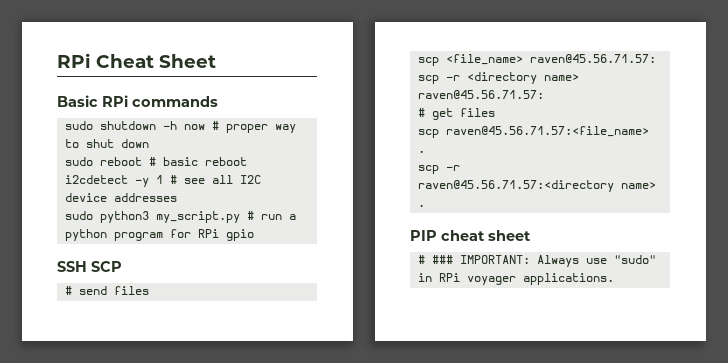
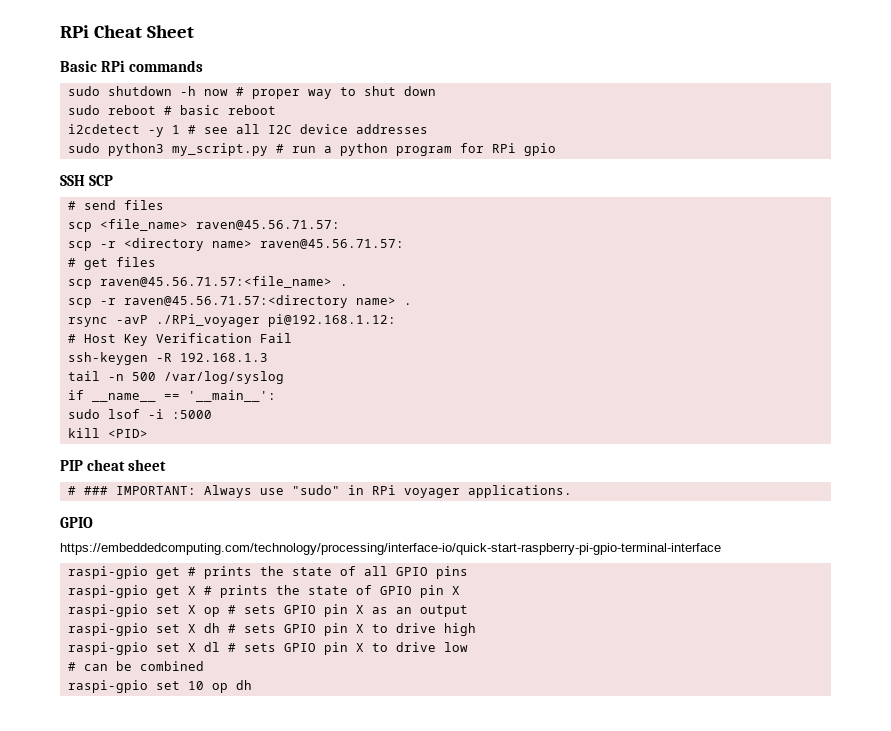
(426, 205) none -> [67,314,396,327] [67,333,292,346] [67,352,268,365] [67,371,284,384] [67,390,276,402] [67,409,212,419] [67,428,148,438] // rsync -avP ./RPi_voyager pi@192.168.1.12: // # Host Key Verification Fail // ssh-keygen -R 192.168.1.3 // tail -n 500 /var/log/syslog // if __name__ == '__main__': // sudo lsof -i :5000 // kill <PID>
(615, 279) none -> [60,517,93,528] [60,543,721,555] [67,566,468,579] [67,585,460,598] [67,604,468,617] [67,623,476,636] [67,642,468,655] [67,661,204,671] [67,680,252,693] // GPIO // https://embeddedcomputing.com/technology/processing/interface-io/quick-start-raspberry-pi-gpio-terminal-interface // raspi-gpio get # prints the state of all GPIO pins // raspi-gpio get X # prints the state of GPIO pin X // raspi-gpio set X op # sets GPIO pin X as an output // raspi-gpio set X dh # sets GPIO pin X to drive high // raspi-gpio set X dl # sets GPIO pin X to drive low // # can be combined // raspi-gpio set 10 op dh

